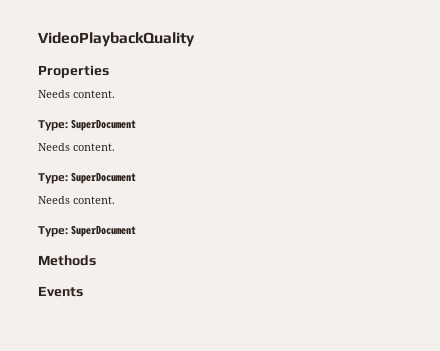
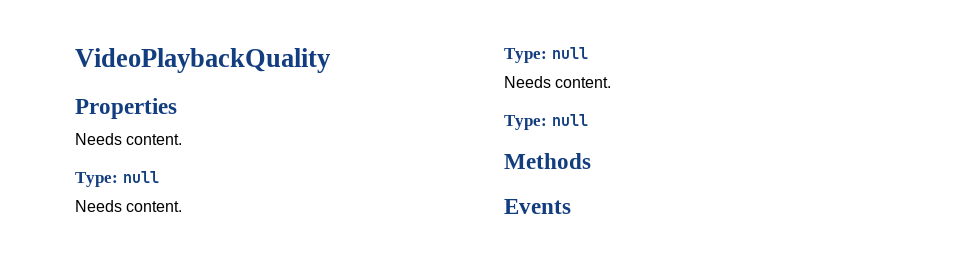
[71,119,137,131] [38,143,115,151] [38,172,137,184] [38,196,115,204] [38,225,137,237] SuperDocument // Needs content. // Type: SuperDocument // Needs content. // Type: SuperDocument -> [122,171,159,183] [75,200,183,212] [504,47,588,63] [504,76,612,88] [504,114,588,130] null // Needs content. // Type: null // Needs content. // Type: null

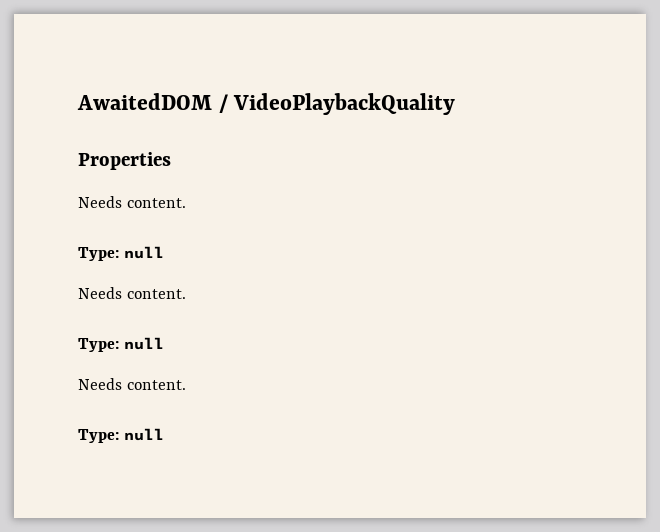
(75, 60) none -> [77,93,228,113] AwaitedDOM /
[504,153,591,169] [504,199,571,214] // Methods // Events -> (164, 434) none

